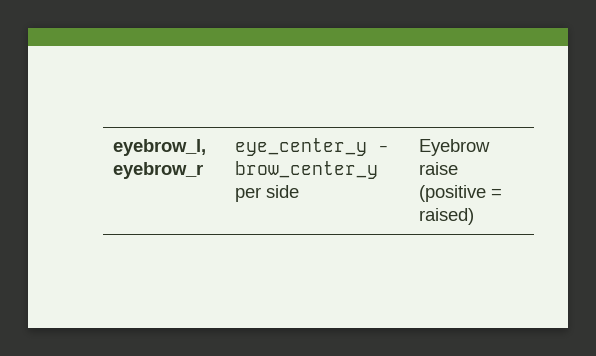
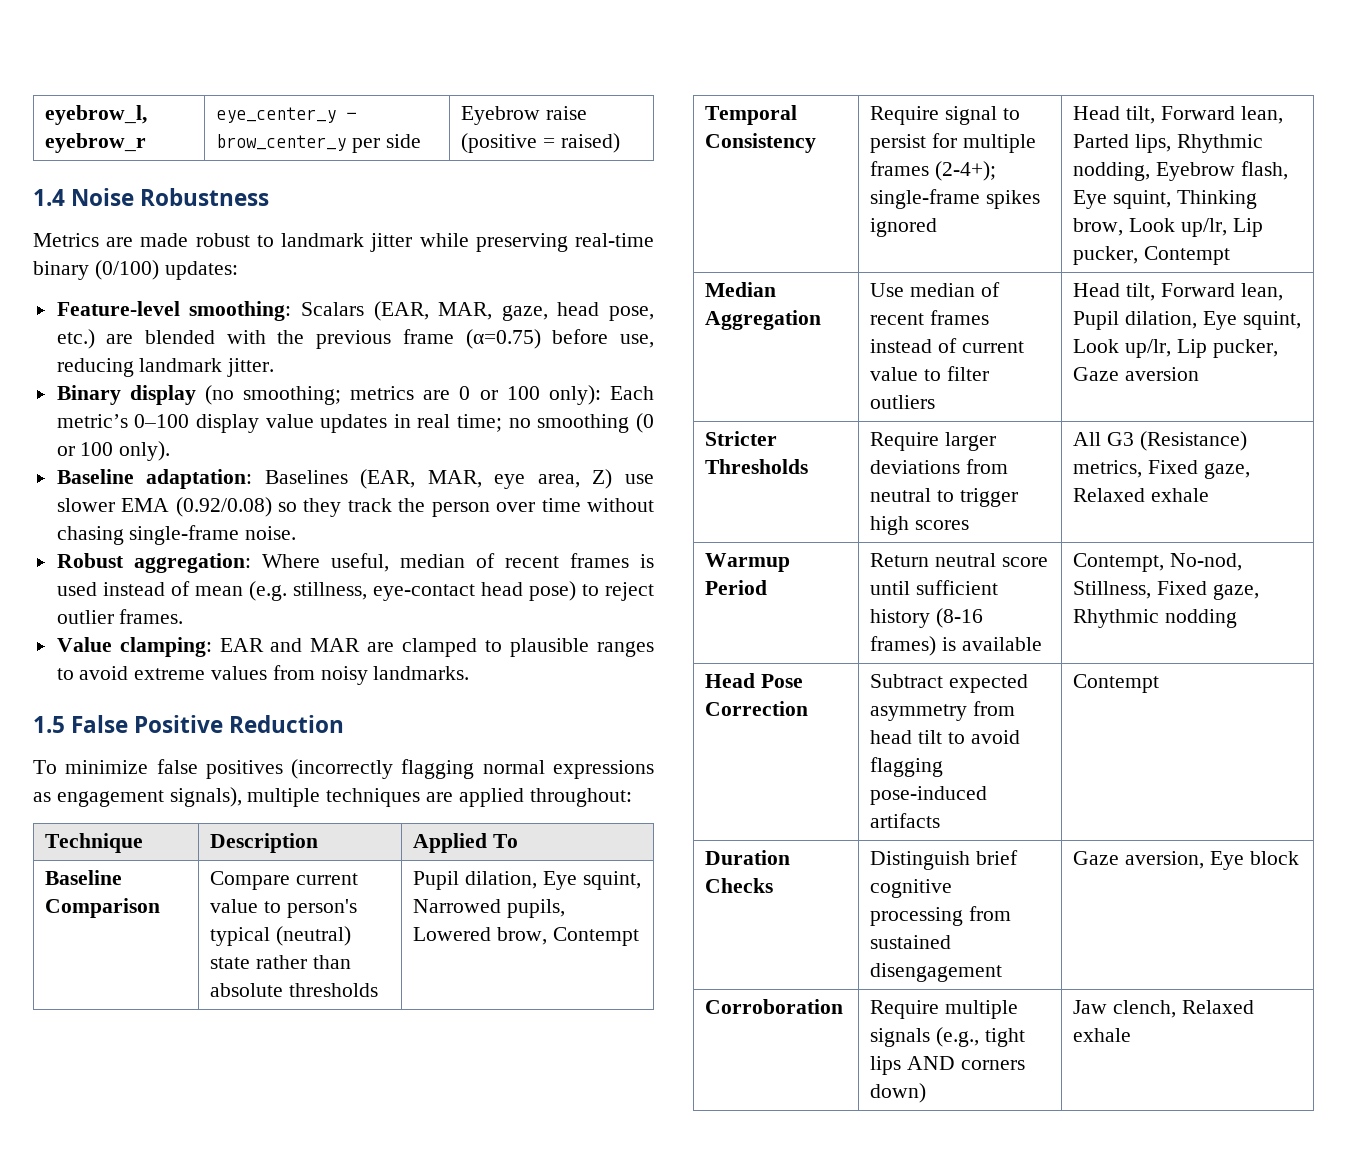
(474, 216) none -> [33,188,270,206] [33,233,654,252] [33,260,238,280] [56,301,655,321] [56,329,654,349] [56,358,275,377] [56,385,654,405] [56,413,654,433] [56,441,171,461] [56,469,654,489] [56,497,655,517] [56,525,297,545] [56,553,654,573] [56,581,654,601] [56,609,184,624] [56,637,655,657] [56,665,470,685] [33,715,345,733] [33,759,654,779] [33,787,632,807] [45,833,144,853] [210,833,319,853] [413,833,518,853] [45,870,123,885] [45,898,161,918] [210,871,358,890] [210,899,357,918] [210,926,351,946] [210,955,351,969] [210,983,378,997] [413,871,641,890] [413,899,565,918] [413,927,639,946] [705,105,798,125] [705,133,817,153] [870,106,1020,125] [870,133,1036,153] [870,161,996,181] [870,189,1040,209] [870,218,938,237] [1073,106,1283,124] [1073,134,1263,153] [1073,161,1288,181] [1073,190,1257,209] [1073,218,1263,237] [1073,246,1230,265] [705,282,777,297] [705,310,822,330] [870,282,1000,297] [870,310,989,325] [870,338,1024,353] [870,366,989,381] [870,395,936,409] [1073,283,1283,301] [1073,311,1301,330] [1073,339,1278,358] [1073,367,1199,381] [705,431,778,446] [705,459,809,474] [870,432,996,451] [870,459,1008,474] [870,488,1018,507] [870,516,969,535] [1073,431,1247,451] [1073,460,1250,479] [1073,488,1209,502] [705,553,791,572] [705,580,768,595] [870,553,1048,567] [870,580,998,595] [870,608,983,628] [870,636,1042,656] [1073,553,1242,572] [1073,581,1259,600] [1073,609,1237,628] [705,673,803,688] [705,701,809,716] [870,674,1028,693] [870,701,1015,721] [870,730,1020,744] [870,757,944,777] [870,786,988,805] [870,813,941,828] [1073,674,1160,693] [705,850,791,865] [705,878,774,893] [870,850,1018,870] [870,879,953,898] [870,906,1011,926] [870,935,952,949] [870,963,1003,982] [1073,851,1299,870] [705,999,844,1014] [870,1000,1018,1019] [870,1027,1025,1047] [870,1056,1025,1075] [870,1083,927,1103] [1073,1000,1254,1018] [1073,1028,1132,1042] // 1.4 Noise Robustness // Metrics are made robust to landmark jitter while preserving real-time binary (0/100) updates: // Feature-level smoothing: Scalars (EAR, MAR, gaze, head pose, etc.) are blended with the previous frame (α=0.75) before use, reducing landmark jitter. // Binary display (no smoothing; metrics are 0 or 100 only): Each metric’s 0–100 display value updates in real time; no smoothing (0 or 100 only). // Baseline adaptation: Baselines (EAR, MAR, eye area, Z) use slower EMA (0.92/0.08) so they track the person over time without chasing single-frame noise. // Robust aggregation: Where useful, median of recent frames is used instead of mean (e.g. stillness, eye-contact head pose) to reject outlier frames. // Value clamping: EAR and MAR are clamped to plausible ranges to avoid extreme values from noisy landmarks. // 1.5 False Positive Reduction // To minimize false positives (incorrectly flagging normal expressions as engagement signals), multiple techniques are applied throughout: // Technique | Description | Applied To // Baseline Comparison | Compare current value to person's typical (neutral) state rather than absolute thresholds | Pupil dilation, Eye squint, Narrowed pupils, Lowered brow, Contempt // Temporal Consistency | Require signal to persist for multiple frames (2-4+); single-frame spikes ignored | Head tilt, Forward lean, Parted lips, Rhythmic nodding, Eyebrow flash, Eye squint, Thinking brow, Look up/lr, Lip pucker, Contempt // Median Aggregation | Use median of recent frames instead of current value to filter outliers | Head tilt, Forward lean, Pupil dilation, Eye squint, Look up/lr, Lip pucker, Gaze aversion // Stricter Thresholds | Require larger deviations from neutral to trigger high scores | All G3 (Resistance) metrics, Fixed gaze, Relaxed exhale // Warmup Period | Return neutral score until sufficient history (8-16 frames) is available | Contempt, No-nod, Stillness, Fixed gaze, Rhythmic nodding // Head Pose Correction | Subtract expected asymmetry from head tilt to avoid flagging pose-induced artifacts | Contempt // Duration Checks | Distinguish brief cognitive processing from sustained disengagement | Gaze aversion, Eye block // Corroboration | Require multiple signals (e.g., tight lips AND corners down) | Jaw clench, Relaxed exhale

